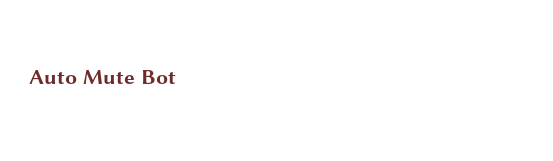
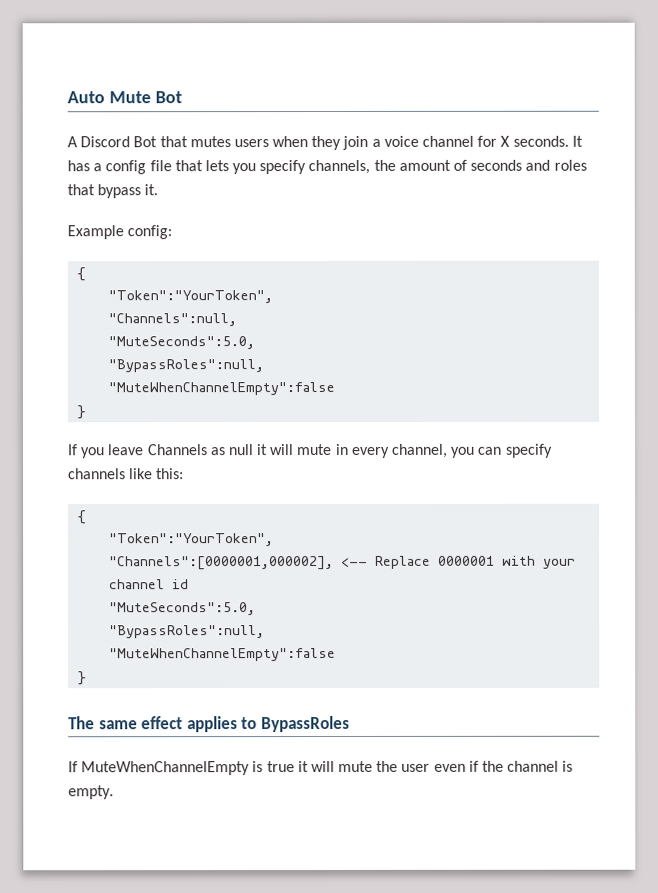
(176, 77) none -> [67,135,583,151] [67,159,587,175] [67,184,159,199] [67,225,173,240] [76,267,87,282] [108,290,274,304] [108,313,238,327] [108,336,256,350] [108,359,265,373] [108,381,336,396] [76,405,87,420] [67,443,553,459] [68,468,185,480] [77,510,88,525] [109,533,275,547] [109,555,577,571] [109,579,190,590] [109,602,257,616] [109,625,266,639] [109,647,337,662] [77,671,88,686] [68,715,350,733] [68,760,574,776] [68,785,114,800] // A Discord Bot that mutes users when they join a voice channel for X seconds. It has a config file that lets you specify channels, the amount of seconds and roles that bypass it. // Example config: // { // "Token":"YourToken", // "Channels":null, // "MuteSeconds":5.0, // "BypassRoles":null, // "MuteWhenChannelEmpty":false // } // If you leave Channels as null it will mute in every channel, you can specify channels like this: // { // "Token":"YourToken", // "Channels":[0000001,000002], <-- Replace 0000001 with your channel id // "MuteSeconds":5.0, // "BypassRoles":null, // "MuteWhenChannelEmpty":false // } // The same effect applies to BypassRoles // If MuteWhenChannelEmpty is true it will mute the user even if the channel is empty.

